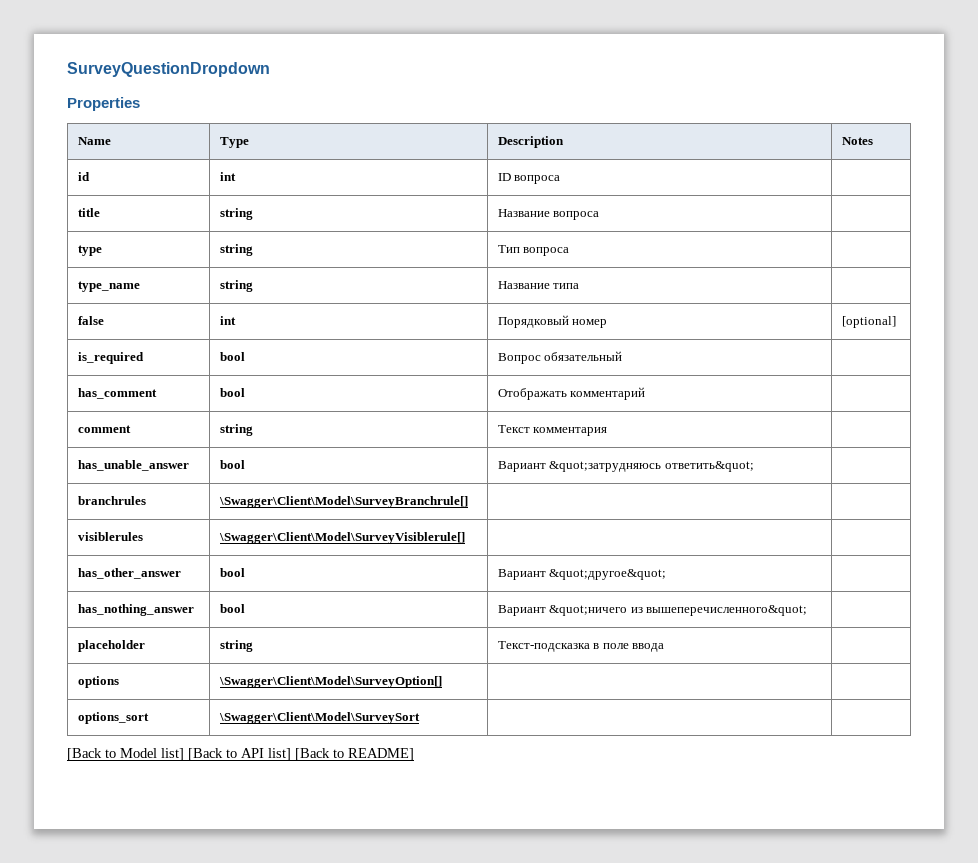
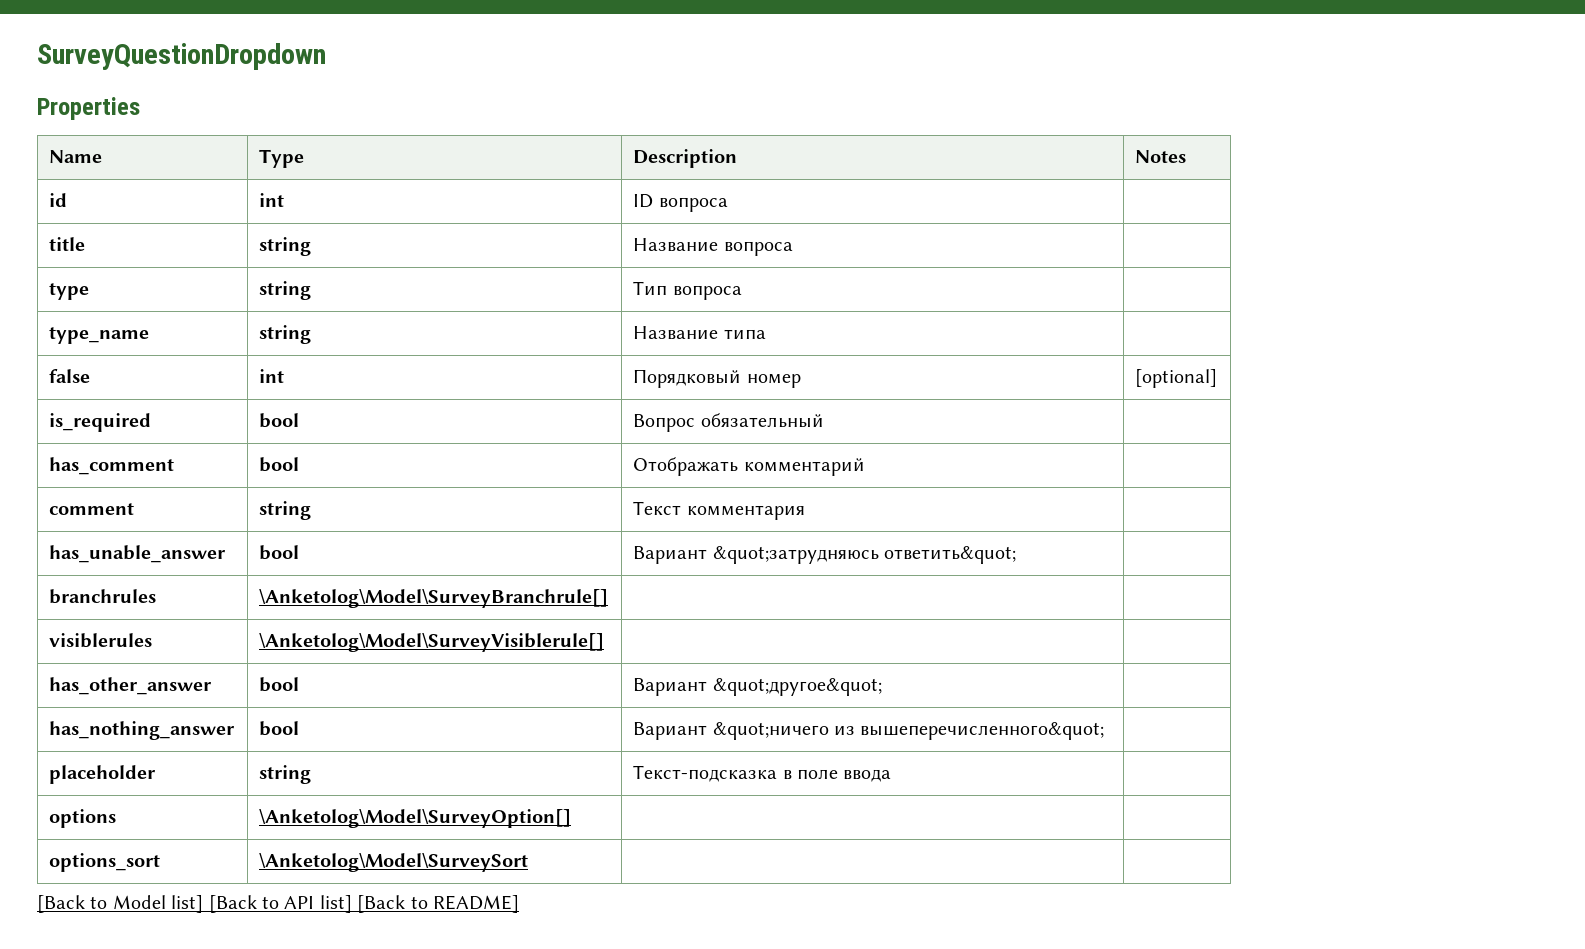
[218,496,468,508] \Swagger\Client\Model\SurveyBranchrule[] -> [259,589,609,608] \Anketolog\Model\SurveyBranchrule[]
[218,532,465,544] \Swagger\Client\Model\SurveyVisiblerule[] -> [259,633,605,652] \Anketolog\Model\SurveyVisiblerule[]
[218,676,442,688] \Swagger\Client\Model\SurveyOption[] -> [259,809,572,828] \Anketolog\Model\SurveyOption[]
[218,712,420,724] \Swagger\Client\Model\SurveySort -> [259,853,529,872] \Anketolog\Model\SurveySort

